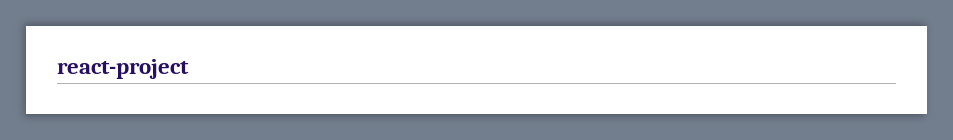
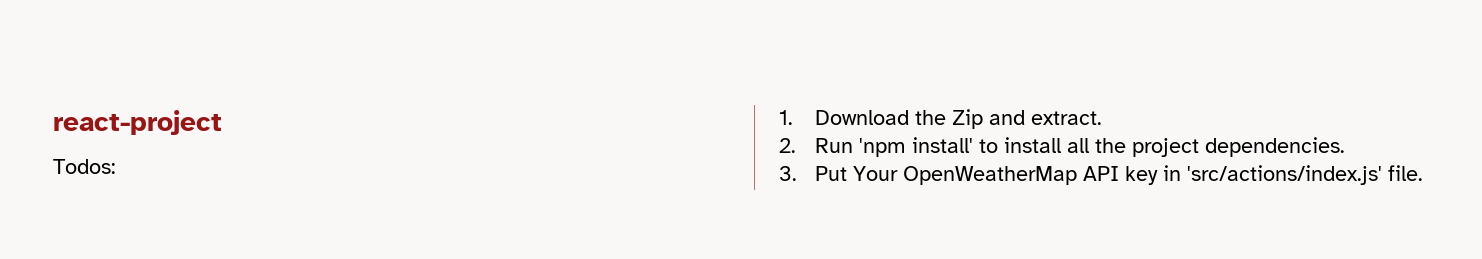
(189, 69) none -> [53,159,116,174] [779,109,1102,129] [779,137,1345,157] [779,165,1423,185] // Todos: // 1. Download the Zip and extract. // 2. Run 'npm install' to install all the project dependencies. // 3. Put Your OpenWeatherMap API key in 'src/actions/index.js' file.

